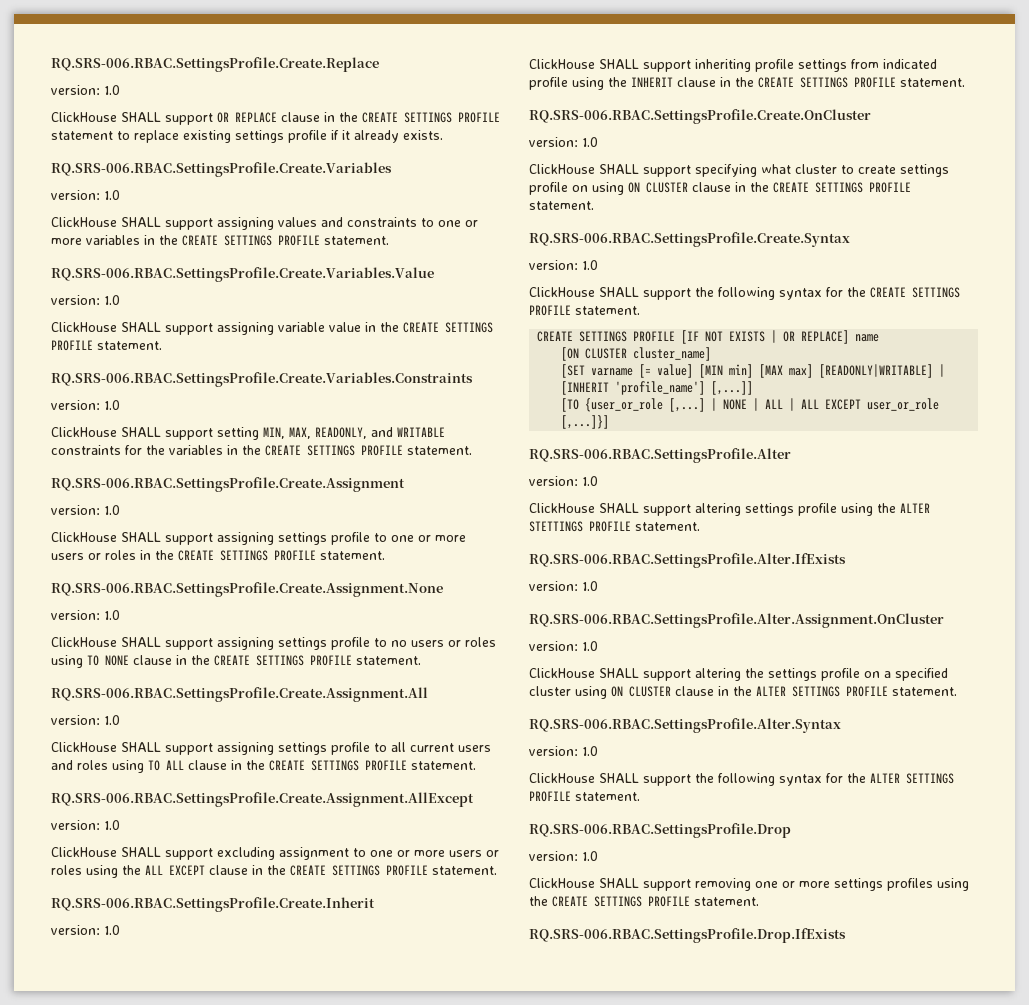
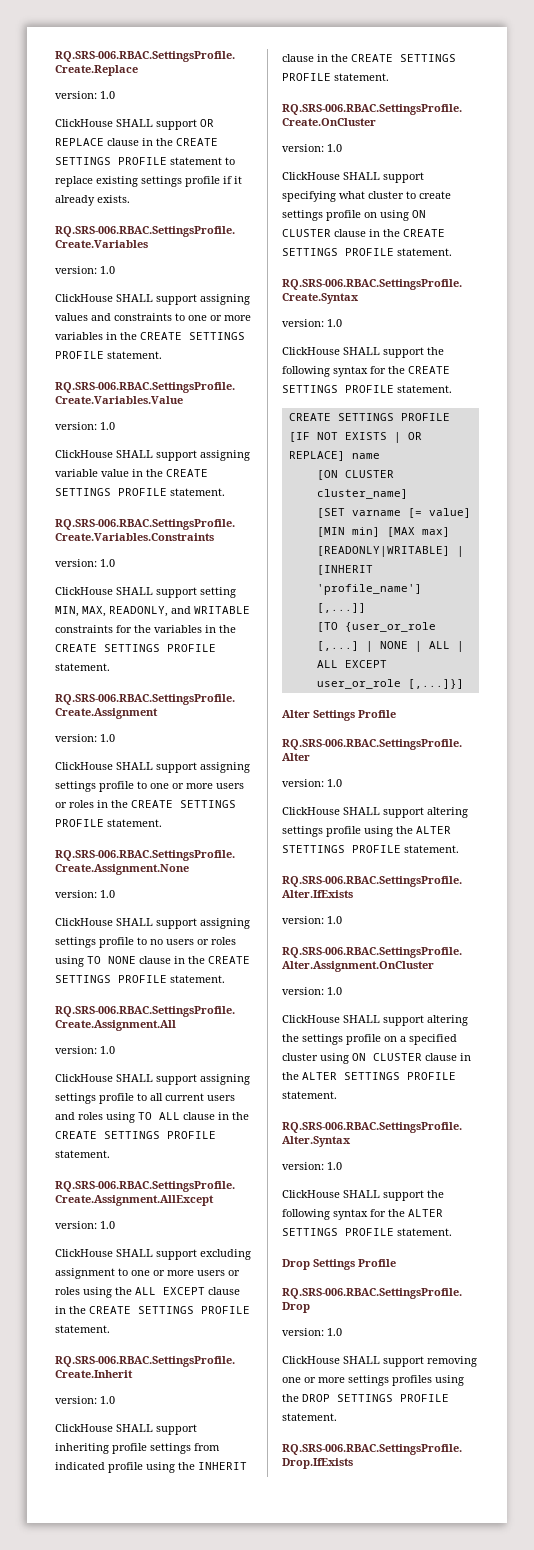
(610, 422) none -> [282,710,396,721] // Alter Settings Profile
(640, 796) none -> [282,1259,396,1270] // Drop Settings Profile
[552,896,588,907] CREATE -> [302,1394,330,1402] DROP

